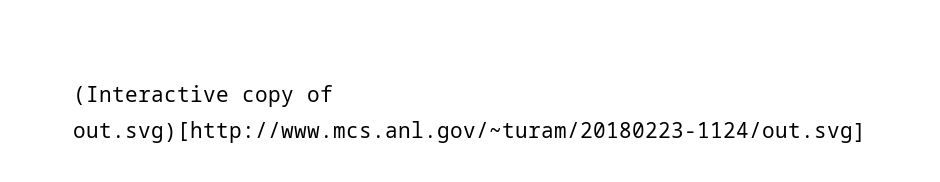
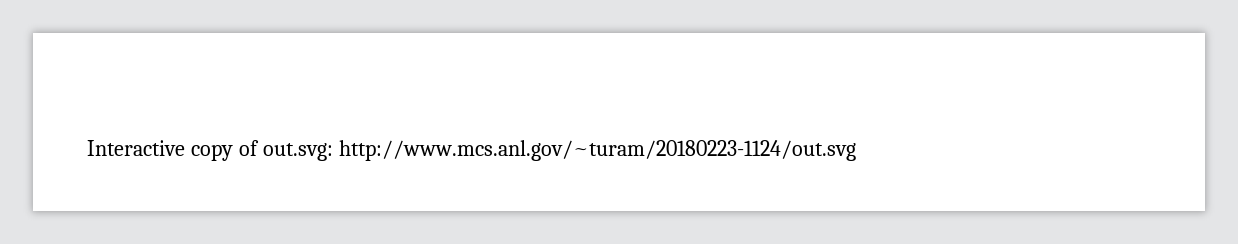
[73,85,229,105] (Interactive -> [87,140,185,156] Interactive
[73,121,866,143] out.svg)[http://www.mcs.anl.gov/~turam/20180223-1124/out.svg] -> [262,140,856,161] out.svg: http://www.mcs.anl.gov/~turam/20180223-1124/out.svg

